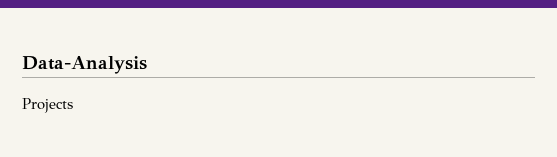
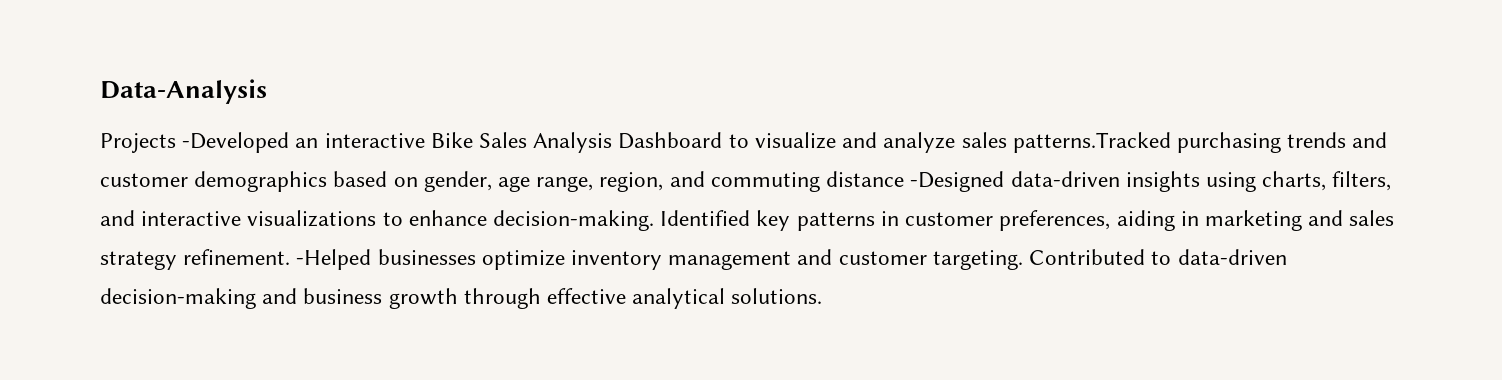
(73, 105) none -> [182,132,1388,153] [100,171,1392,192] [100,210,1395,231] [100,249,1287,270] [100,288,823,309] -Developed an interactive Bike Sales Analysis Dashboard to visualize and analyze sales patterns.Tracked purchasing trends and customer demographics based on gender, age range, region, and commuting distance -Designed data-driven insights using charts, filters, and interactive visualizations to enhance decision-making. Identified key patterns in customer preferences, aiding in marketing and sales strategy refinement. -Helped businesses optimize inventory management and customer targeting. Contributed to data-driven decision-making and business growth through effective analytical solutions.

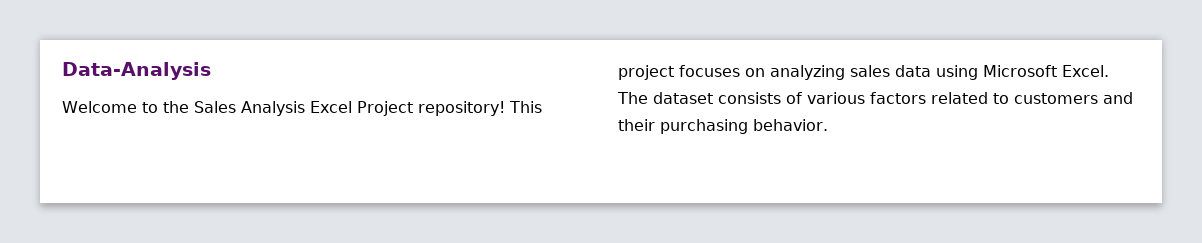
[100,132,1388,153] [100,171,1392,192] [100,210,1395,231] [100,249,1287,270] [100,288,823,309] Projects -Developed an interactive Bike Sales Analysis Dashboard to visualize and analyze sales patterns.Tracked purchasing trends and customer demographics based on gender, age range, region, and commuting distance -Designed data-driven insights using charts, filters, and interactive visualizations to enhance decision-making. Identified key patterns in customer preferences, aiding in marketing and sales strategy refinement. -Helped businesses optimize inventory management and customer targeting. Contributed to data-driven decision-making and business growth through effective analytical solutions. -> [62,101,542,116] [618,65,1109,80] [617,92,1133,104] [618,119,828,134] Welcome to the Sales Analysis Excel Project repository! This project focuses on analyzing sales data using Microsoft Excel. The dataset consists of various factors related to customers and their purchasing behavior.

